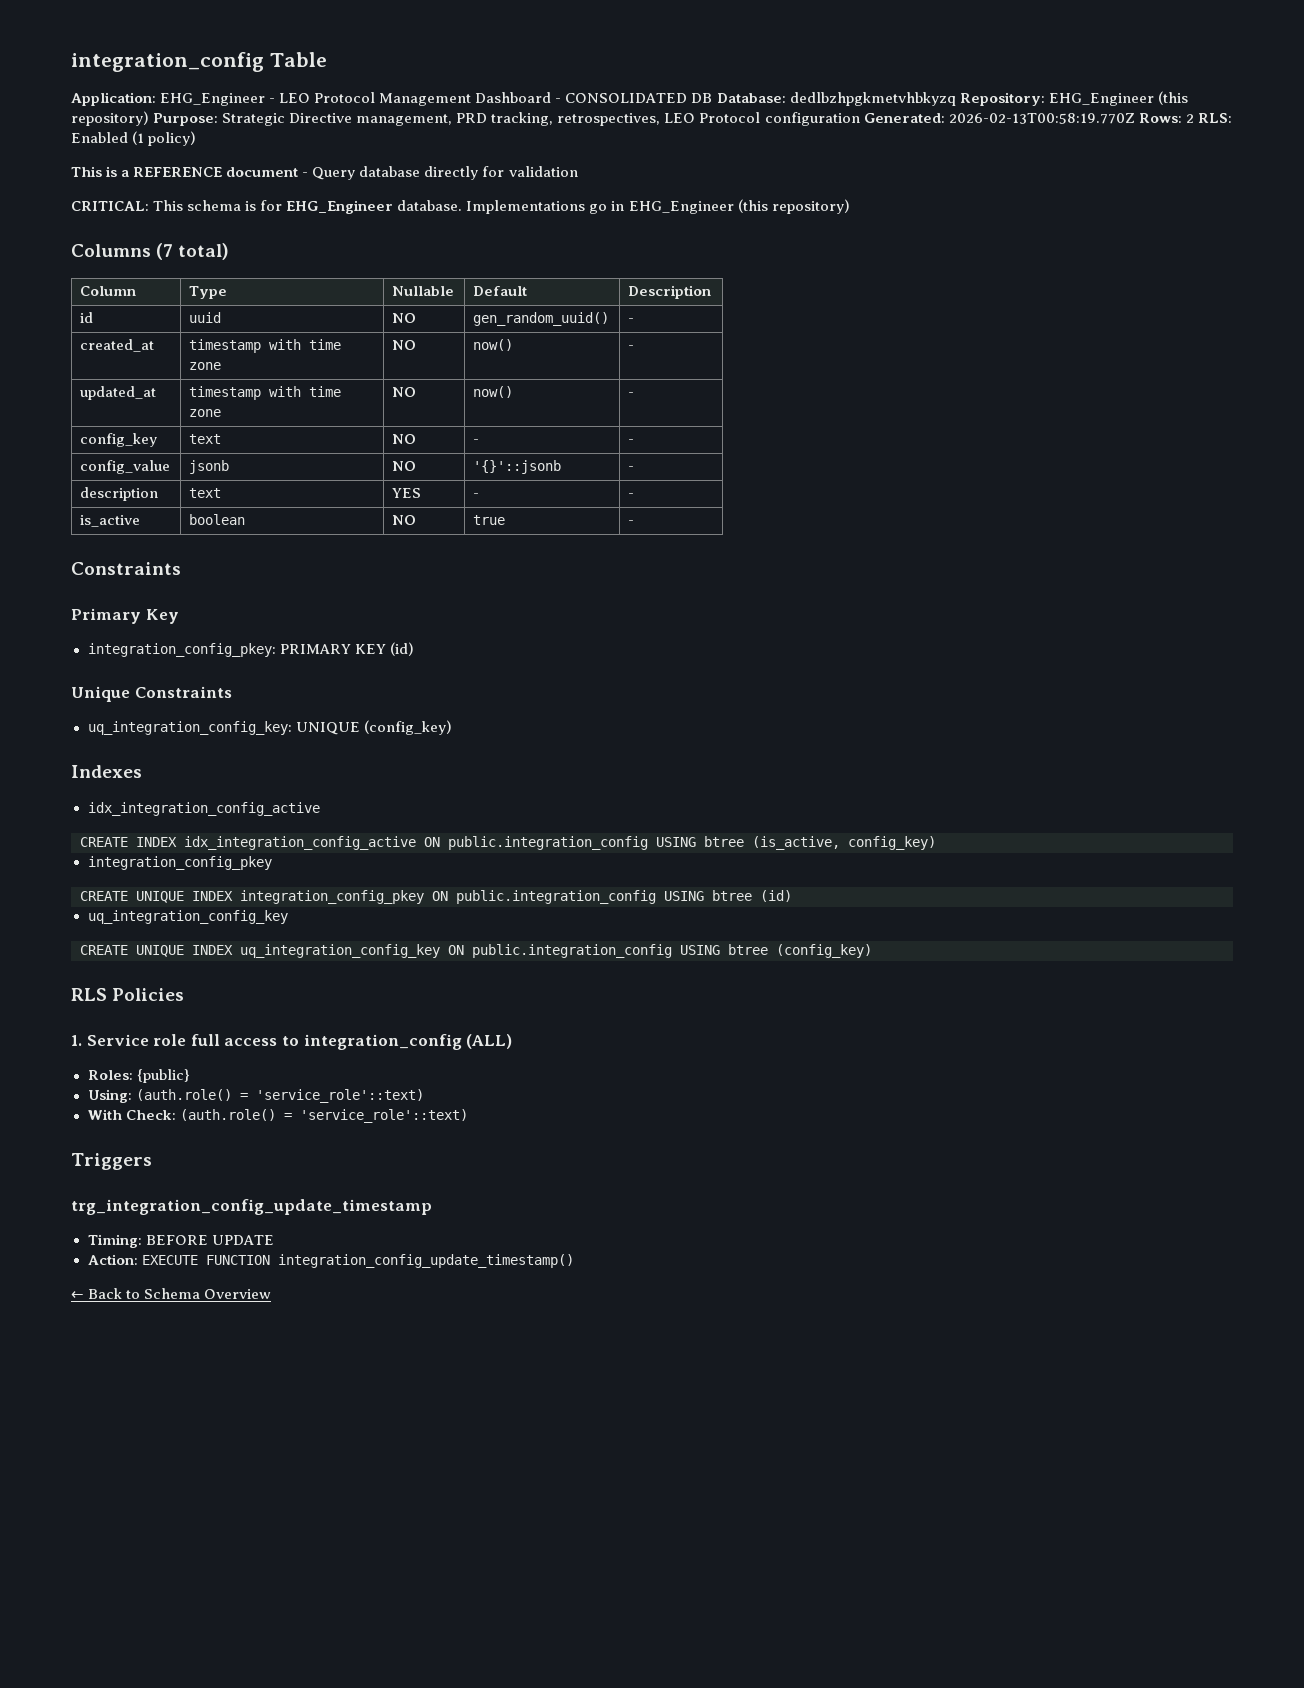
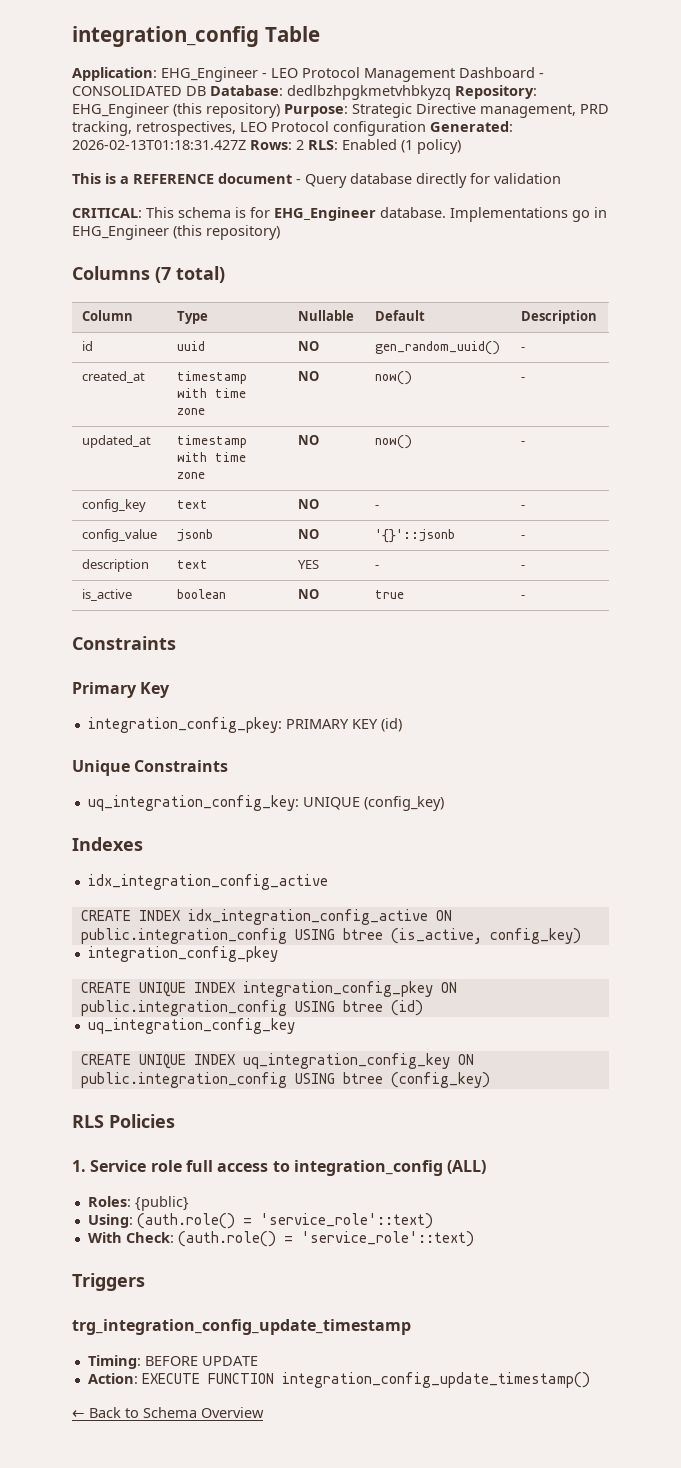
[948,113,1135,124] 2026-02-13T00:58:19.770Z -> [72,140,246,150] 2026-02-13T01:18:31.427Z

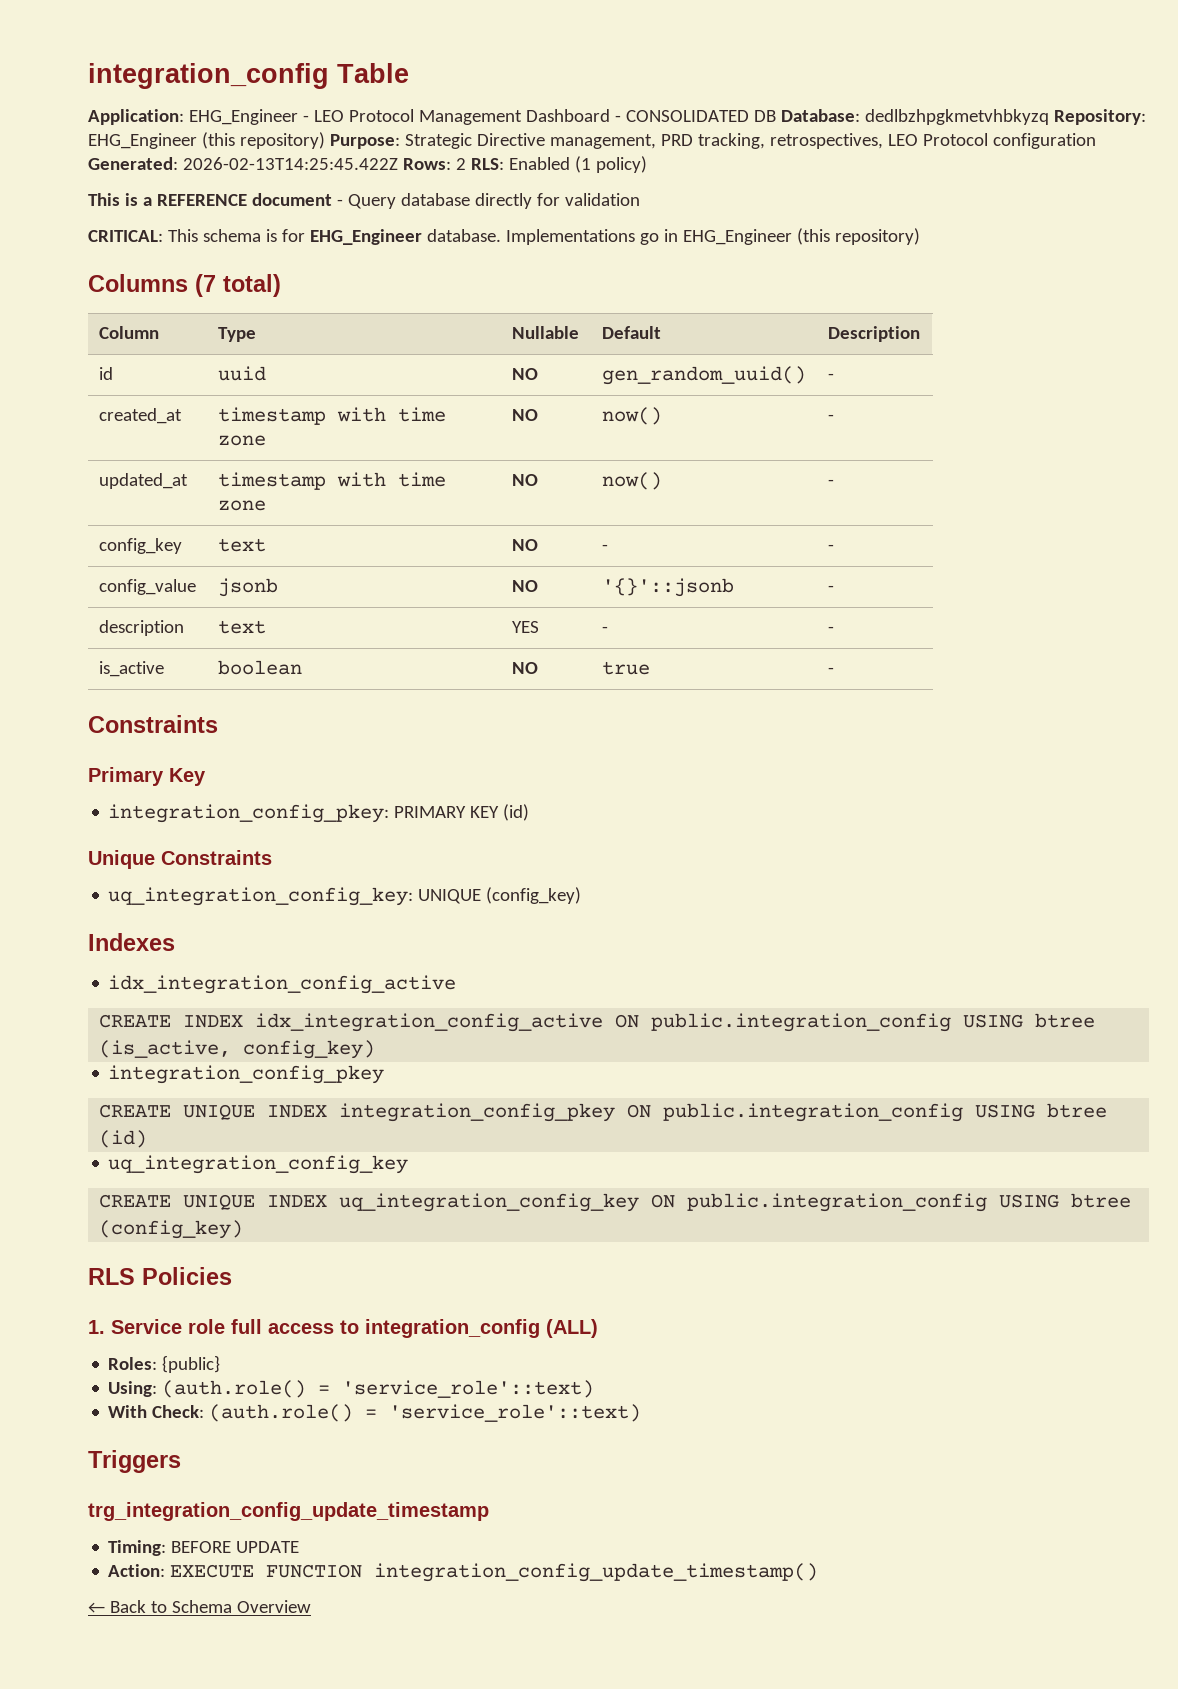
[72,140,246,150] 2026-02-13T01:18:31.427Z -> [182,157,398,170] 2026-02-13T14:25:45.422Z

